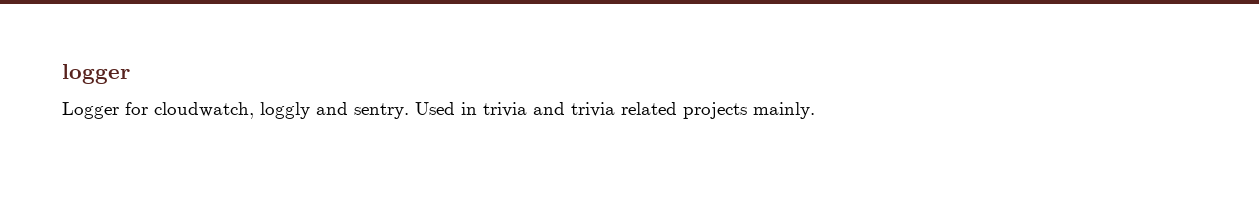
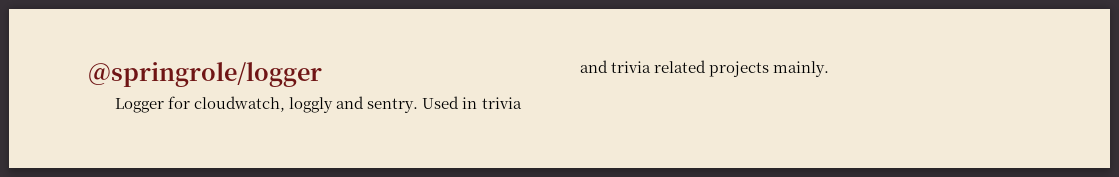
[62,64,130,84] logger -> [88,62,322,87] @springrole/logger

